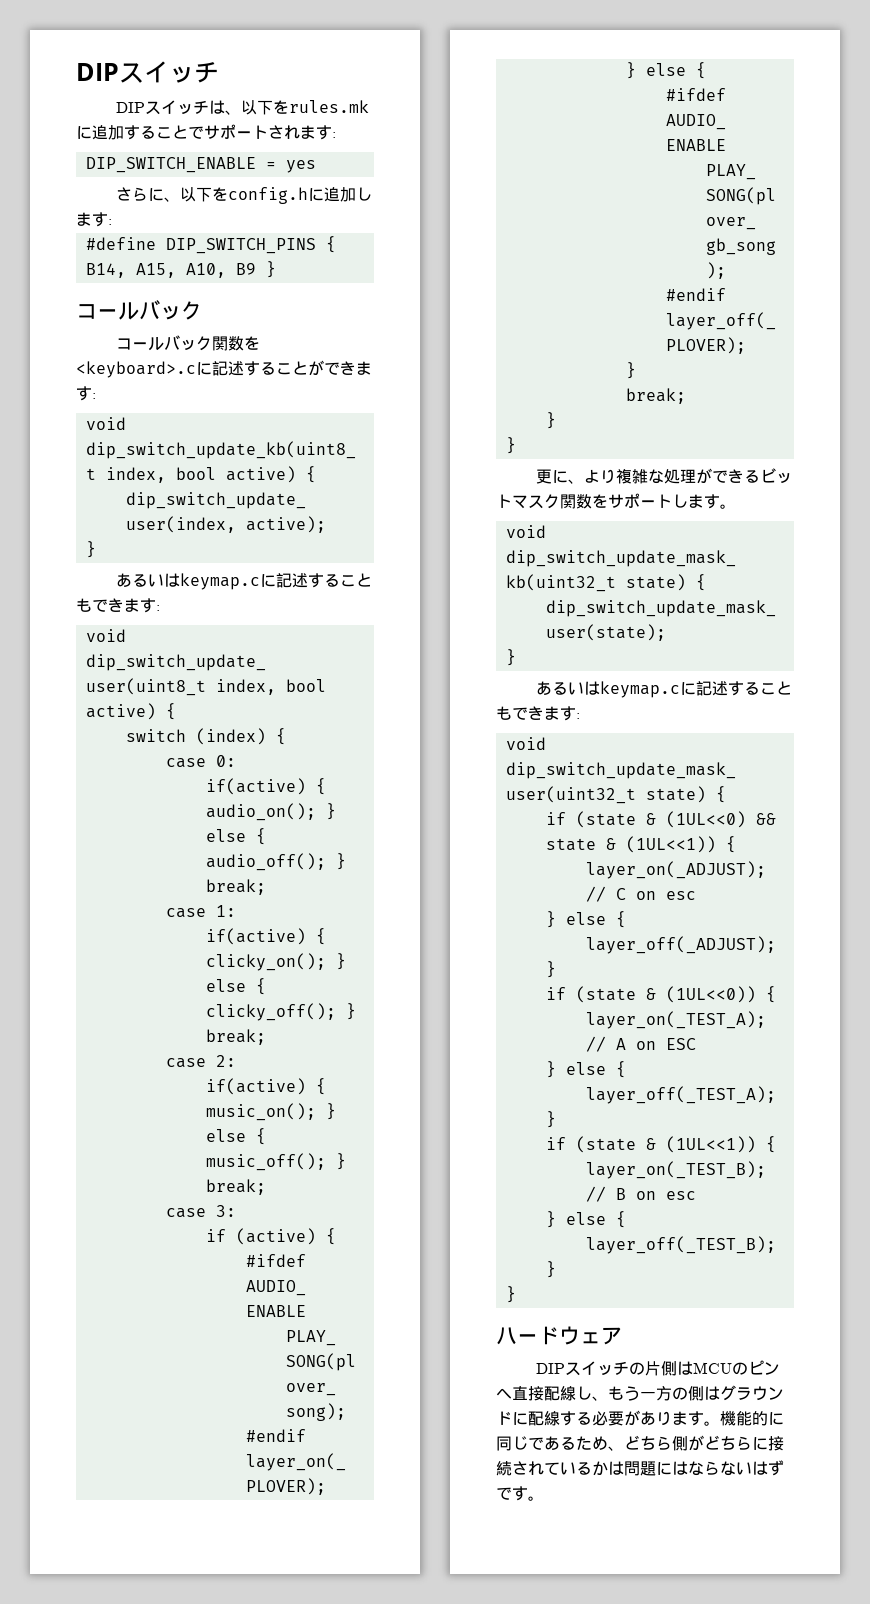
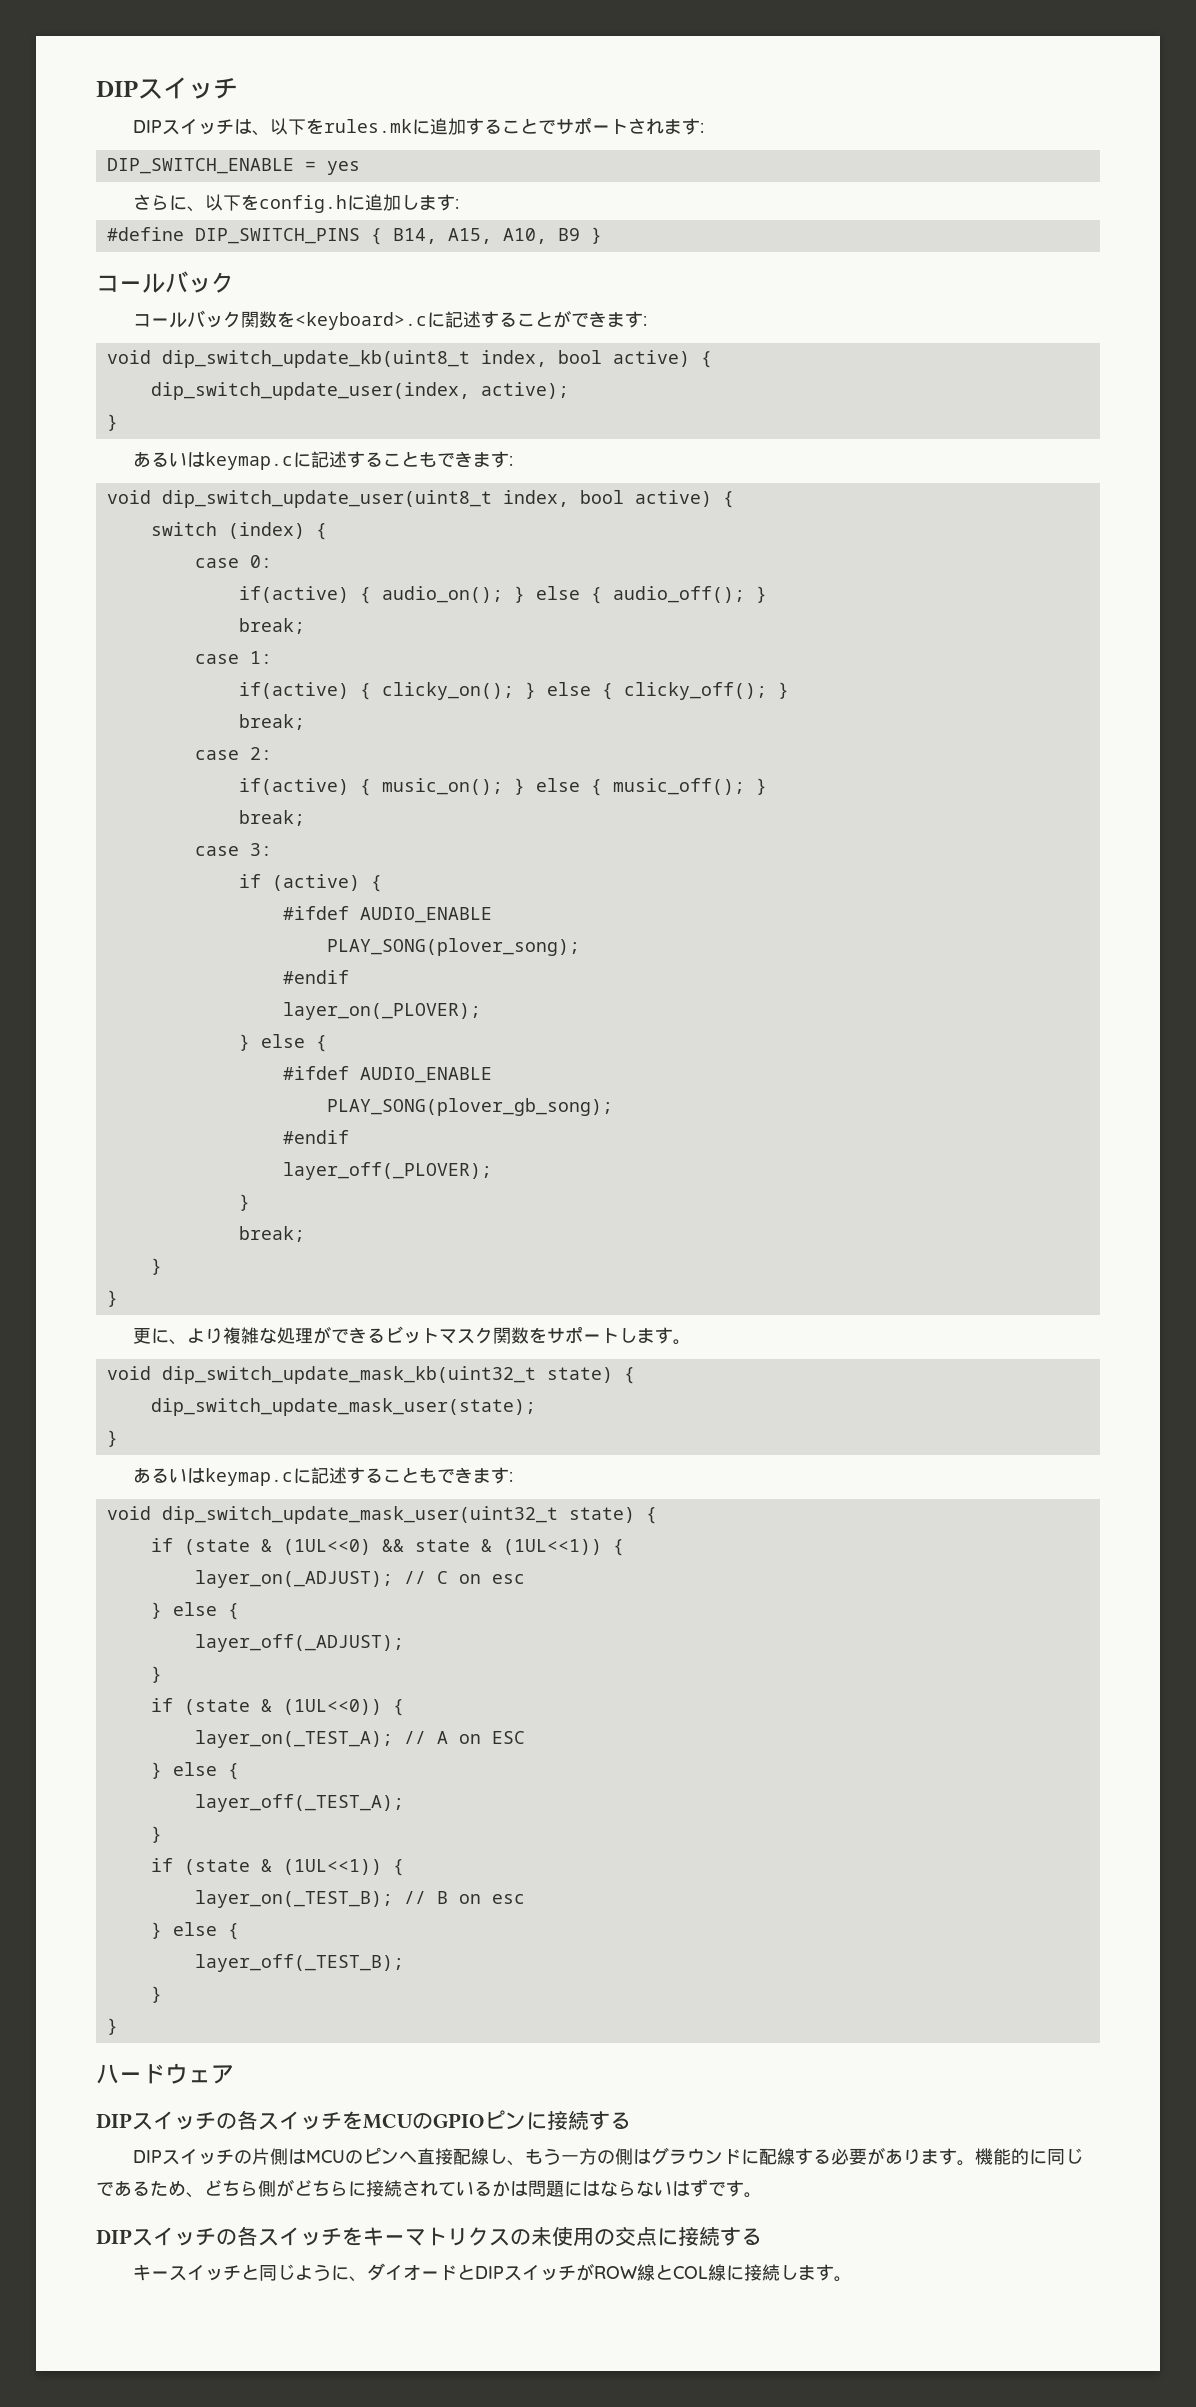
(622, 1336) none -> [96,2110,631,2130] // DIPスイッチの各スイッチをMCUのGPIOピンに接続する
(544, 1498) none -> [96,2226,762,2247] [133,2263,853,2282] // DIPスイッチの各スイッチをキーマトリクスの未使用の交点に接続する // キースイッチと同じように、ダイオードとDIPスイッチがROW線とCOL線に接続します。

